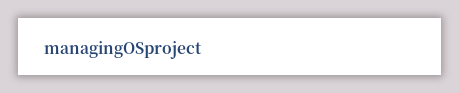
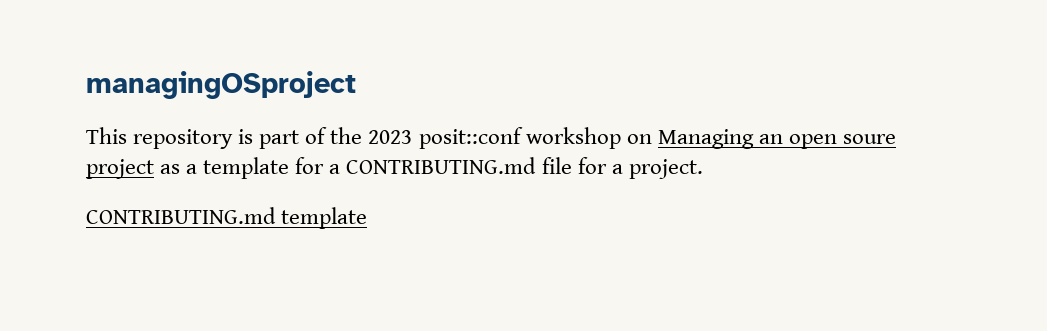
(202, 50) none -> [86,127,896,149] [86,157,703,179] [86,207,368,229] // This repository is part of the 2023 posit::conf workshop on Managing an open soure project as a template for a CONTRIBUTING.md file for a project. // CONTRIBUTING.md template

